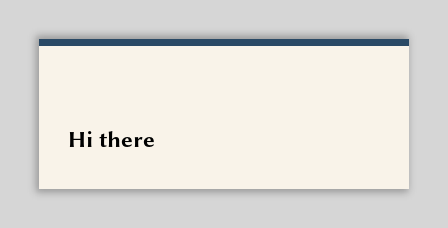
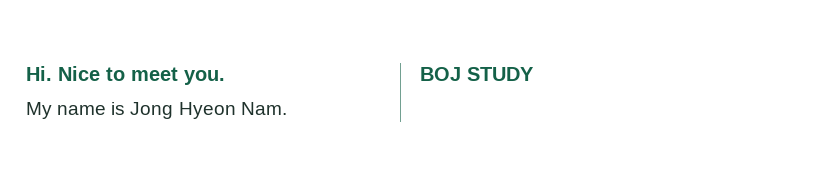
[68,131,156,147] Hi there -> [26,66,225,85] [26,102,287,119] [420,67,534,81] Hi. Nice to meet you. // My name is Jong Hyeon Nam. // BOJ STUDY

